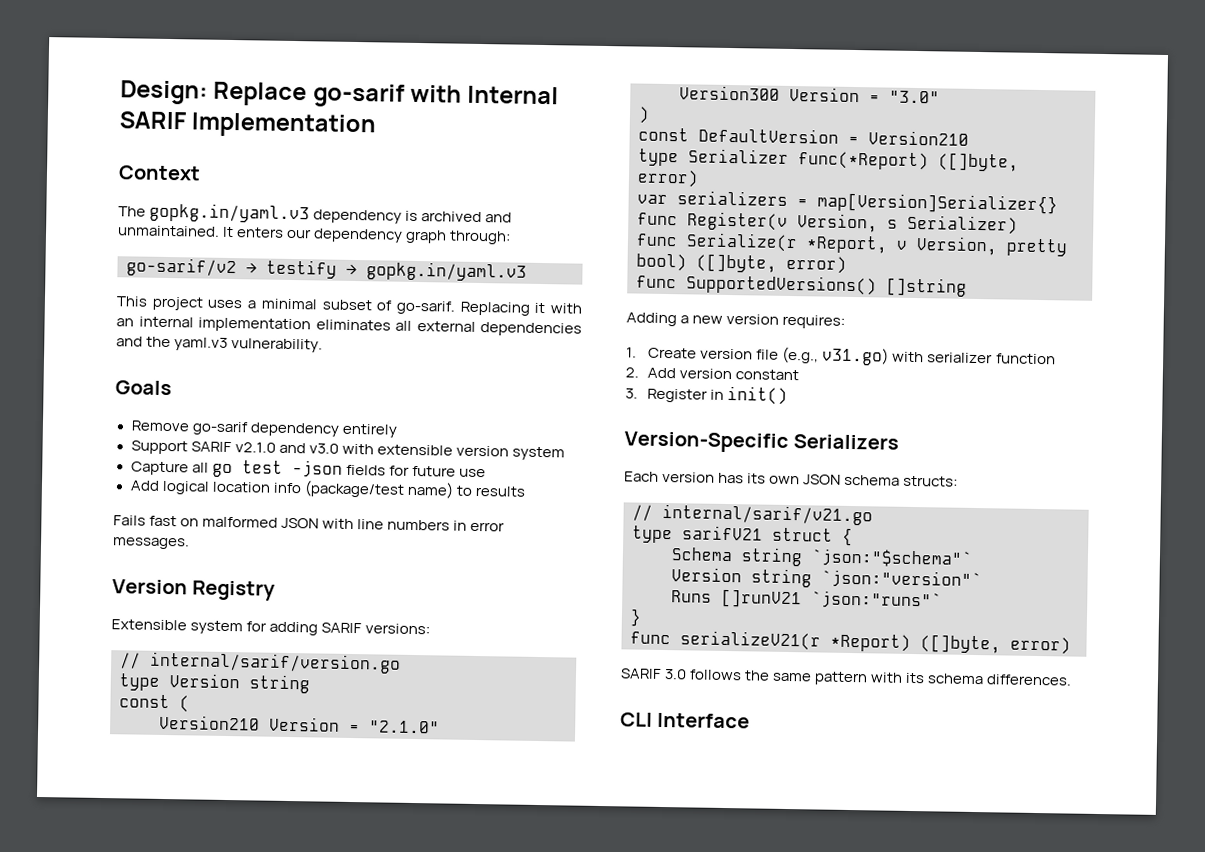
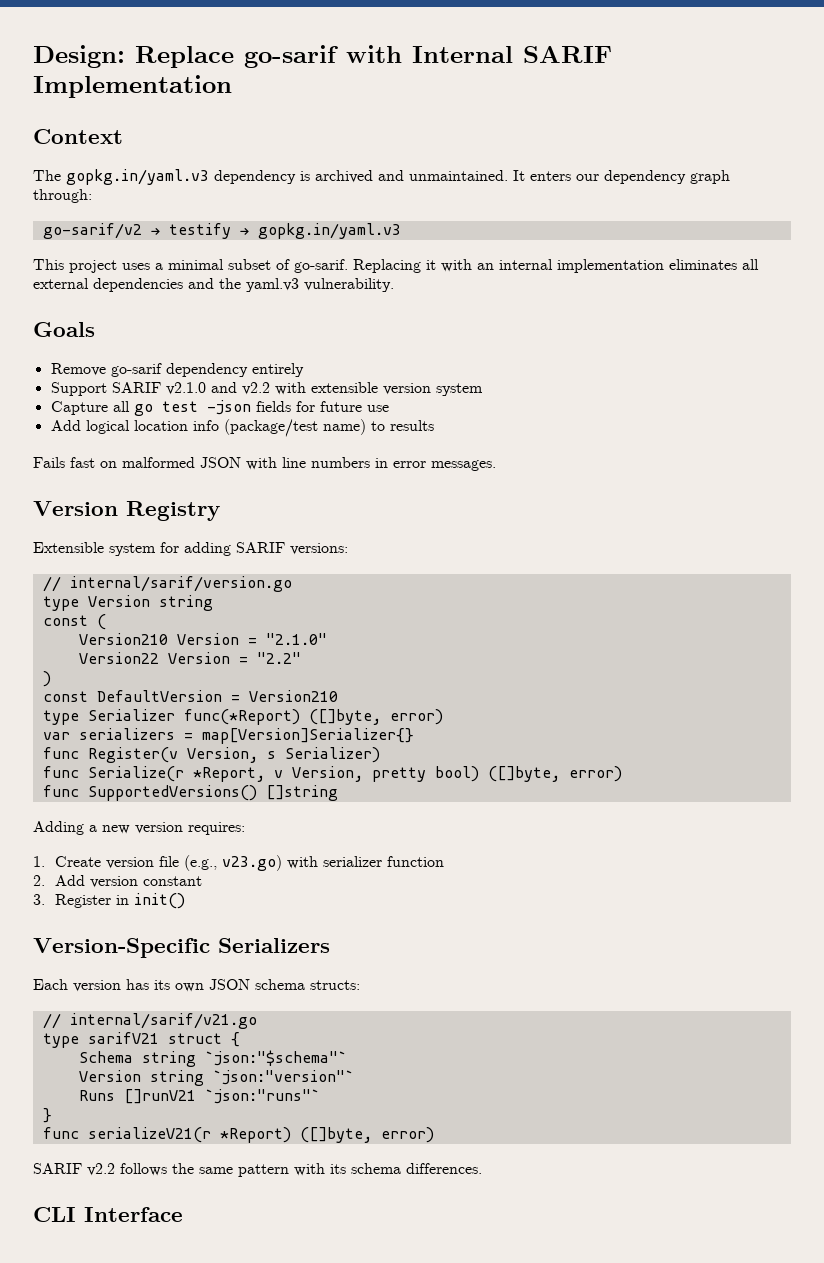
[308,443,339,454] v3.0 -> [241,382,270,395] v2.2
[679,85,940,104] Version300 Version = "3.0" -> [78,652,301,664] Version22 Version = "2.2"
[822,347,890,366] v31.go) -> [221,855,282,871] v23.go)
[664,669,688,680] 3.0 -> [87,1163,115,1176] v2.2

